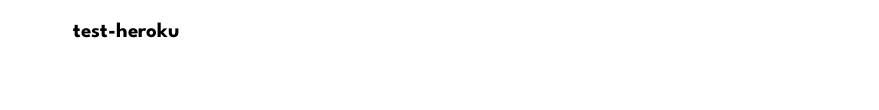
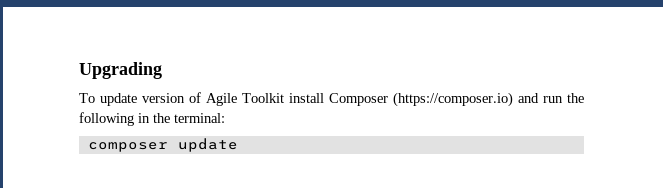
[73,22,179,38] test-heroku -> [79,62,162,79] [79,92,584,107] [79,112,225,126] [87,138,238,152] Upgrading // To update version of Agile Toolkit install Composer (https://composer.io) and run the following in the terminal: // composer update

